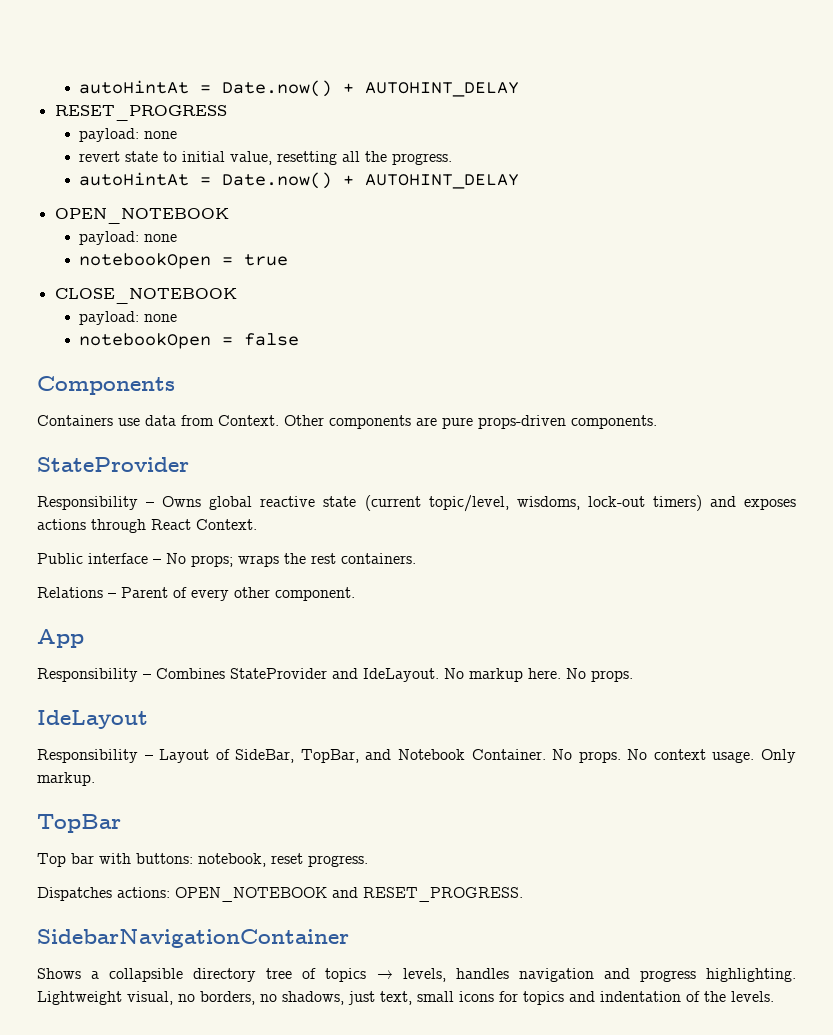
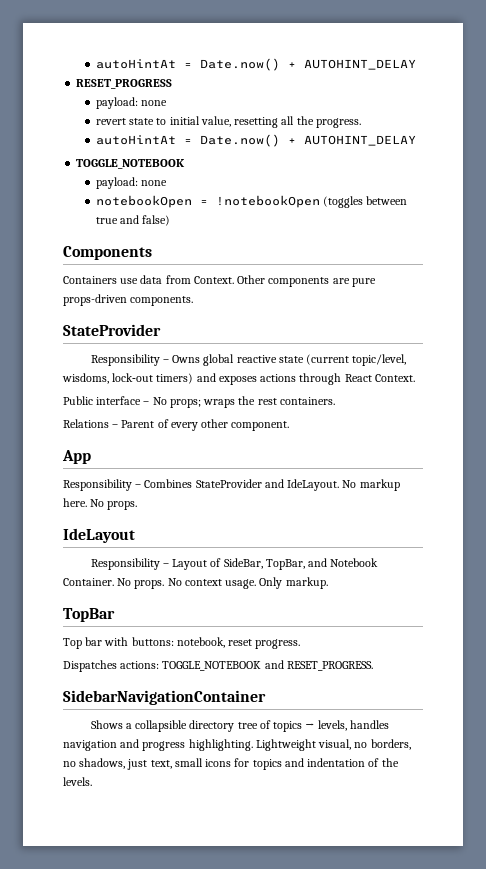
[54,208,229,224] [79,231,178,245] [79,253,289,269] [54,288,237,304] [79,311,178,325] [79,333,300,349] OPEN_NOTEBOOK // payload: none // notebookOpen = true // CLOSE_NOTEBOOK // payload: none // notebookOpen = false -> [76,159,186,169] [95,177,168,189] [95,195,408,208] [95,215,171,226] TOGGLE_NOTEBOOK // payload: none // notebookOpen = !notebookOpen (toggles between true and false)
[175,887,327,902] OPEN_NOTEBOOK -> [162,661,262,671] TOGGLE_NOTEBOOK

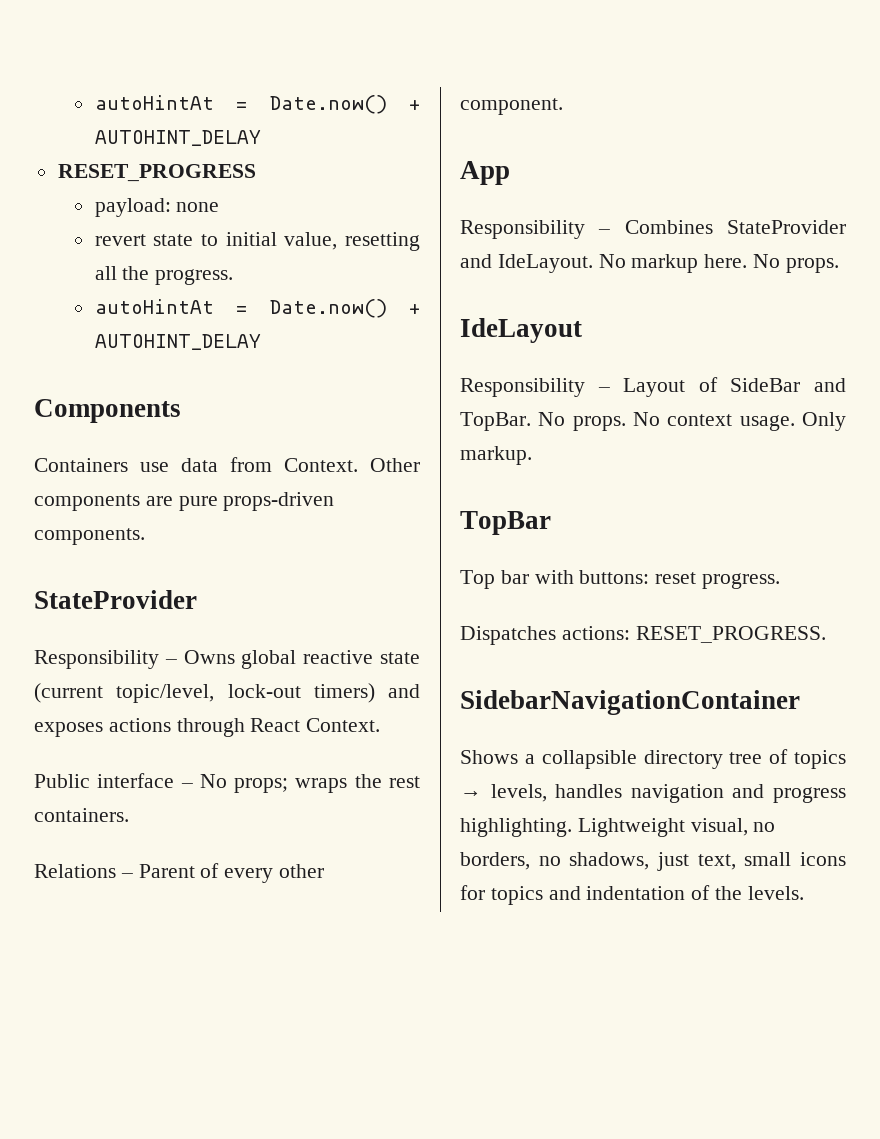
[76,159,186,169] [95,177,168,189] [95,195,408,208] [95,215,171,226] // TOGGLE_NOTEBOOK // payload: none // notebookOpen = !notebookOpen (toggles between true and false) -> (261, 342) none
[62,373,109,384] wisdoms, -> (215, 693) none
[223,558,379,570] [63,578,114,586] SideBar, TopBar, and Notebook Container. -> [730,378,846,392] [460,412,531,431] SideBar and TopBar.
[176,637,225,648] notebook, -> (650, 577) none
[162,660,284,671] TOGGLE_NOTEBOOK and -> (630, 633) none

